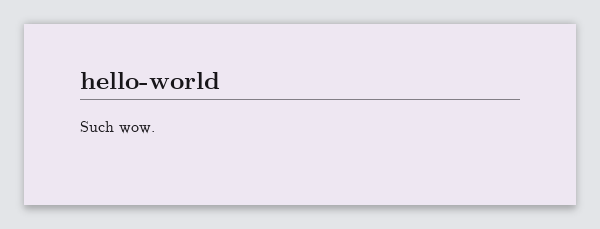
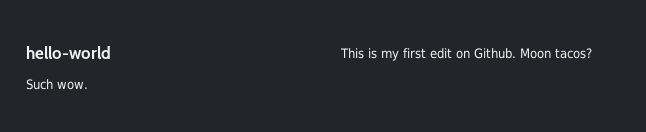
(155, 129) none -> [340,48,592,61] // This is my first edit on Github. Moon tacos?

